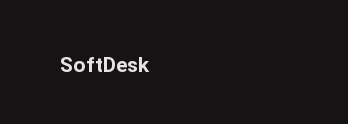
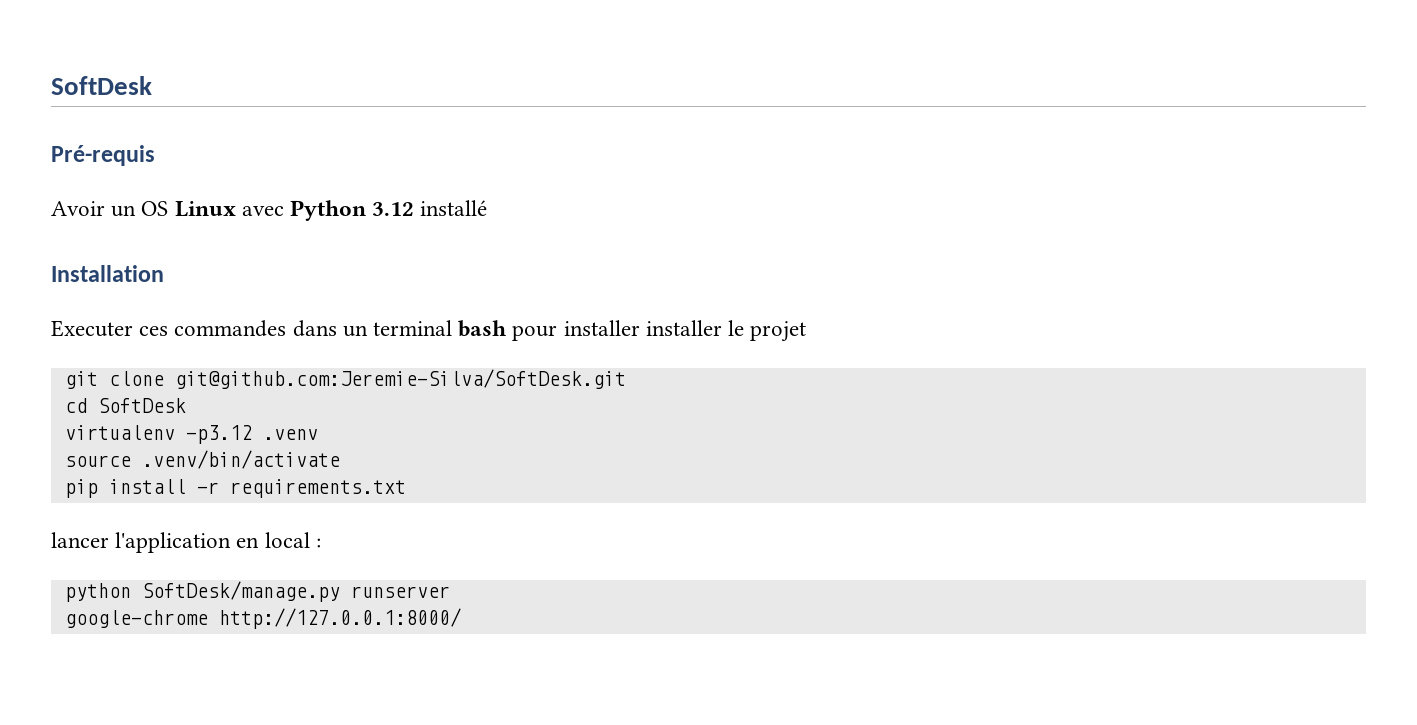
[60,57,150,72] SoftDesk -> [51,76,152,95] [51,145,155,166] [51,200,488,221] [51,265,164,282] [51,320,807,342] [64,369,626,389] [64,398,186,413] [64,425,318,444] [64,450,340,469] [64,479,406,498] [51,532,321,553] [64,581,450,602] [64,608,461,629] SoftDesk // Pré-requis // Avoir un OS Linux avec Python 3.12 installé // Installation // Executer ces commandes dans un terminal bash pour installer installer le projet // git clone git@github.com:Jeremie-Silva/SoftDesk.git // cd SoftDesk // virtualenv -p3.12 .venv // source .venv/bin/activate // pip install -r requirements.txt // lancer l'application en local : // python SoftDesk/manage.py runserver // google-chrome http://127.0.0.1:8000/

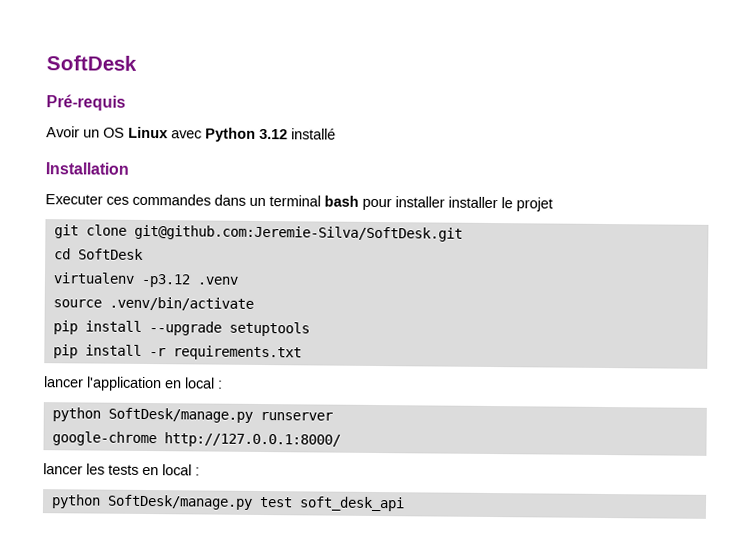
(340, 459) none -> [52,320,310,337] // pip install --upgrade setuptools
(461, 618) none -> [43,463,200,476] [50,494,405,512] // lancer les tests en local : // python SoftDesk/manage.py test soft_desk_api

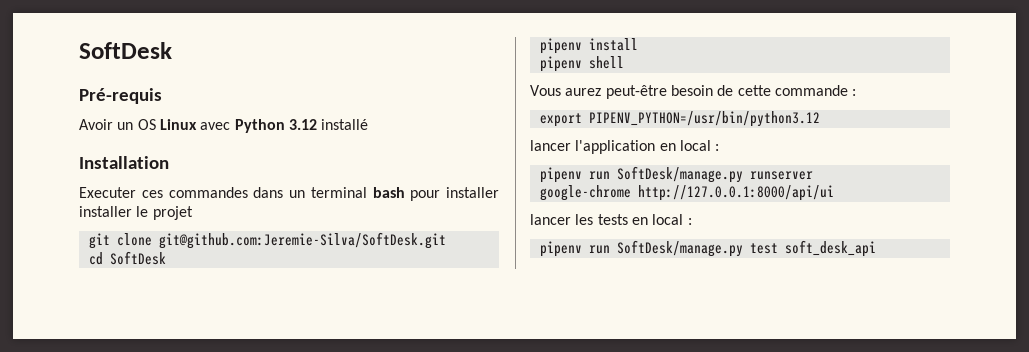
[52,272,238,288] [52,296,254,311] [52,320,310,337] [52,344,302,361] virtualenv -p3.12 .venv // source .venv/bin/activate // pip install --upgrade setuptools // pip install -r requirements.txt -> [539,38,638,54] [539,56,624,72] [530,85,857,99] [539,111,820,127] pipenv install // pipenv shell // Vous aurez peut-être besoin de cette commande : // export PIPENV_PYTHON=/usr/bin/python3.12
[51,407,101,422] python -> [539,167,610,183] pipenv run
[163,432,341,448] http://127.0.0.1:8000/ -> [637,185,834,201] http://127.0.0.1:8000/api/ui
[50,494,101,509] python -> [539,241,610,257] pipenv run

